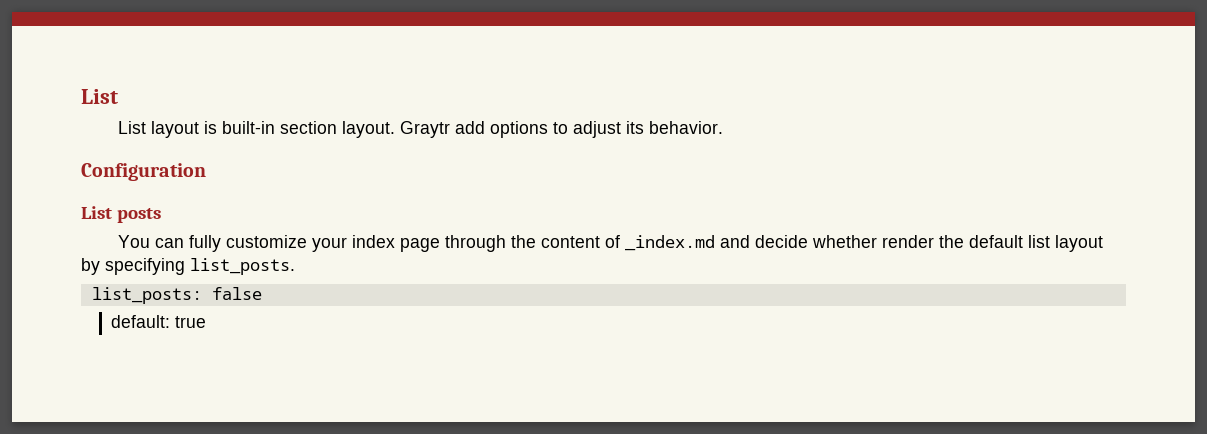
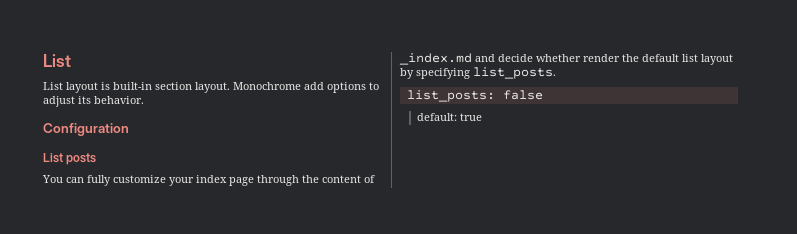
[399,121,450,138] Graytr -> [233,82,301,90] Monochrome

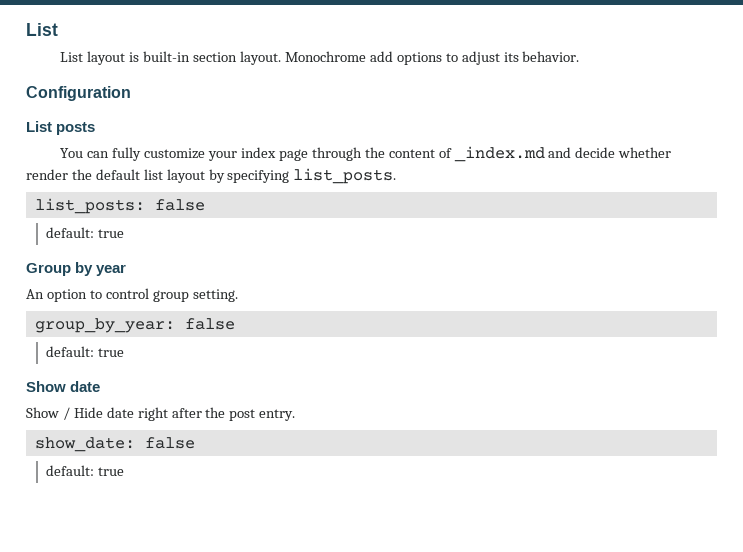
(482, 117) none -> [26,262,127,276] [26,288,238,302] [34,318,235,333] [46,346,125,357] [26,381,101,392] [26,407,296,421] [34,437,195,452] [46,465,125,476] // Group by year // An option to control group setting. // group_by_year: false // default: true // Show date // Show / Hide date right after the post entry. // show_date: false // default: true

